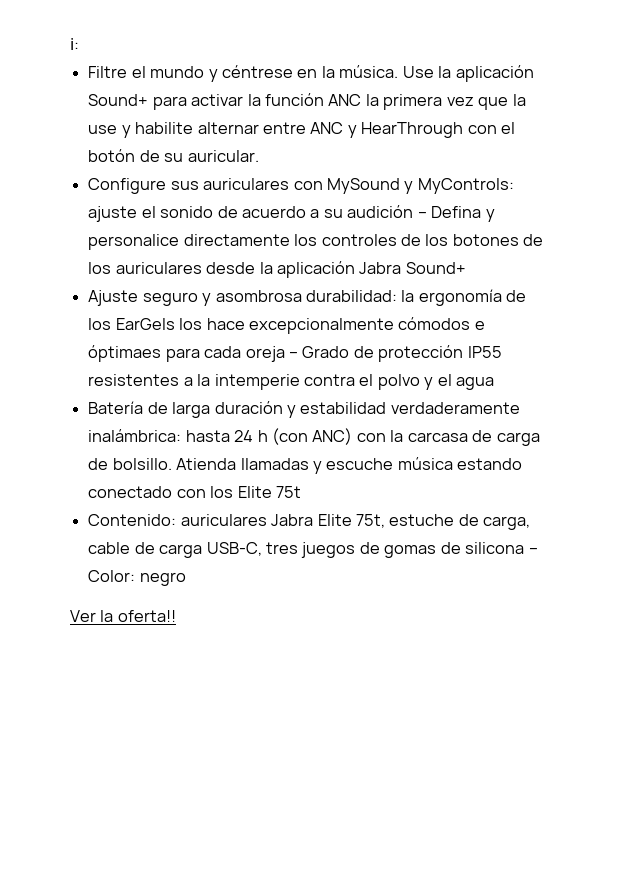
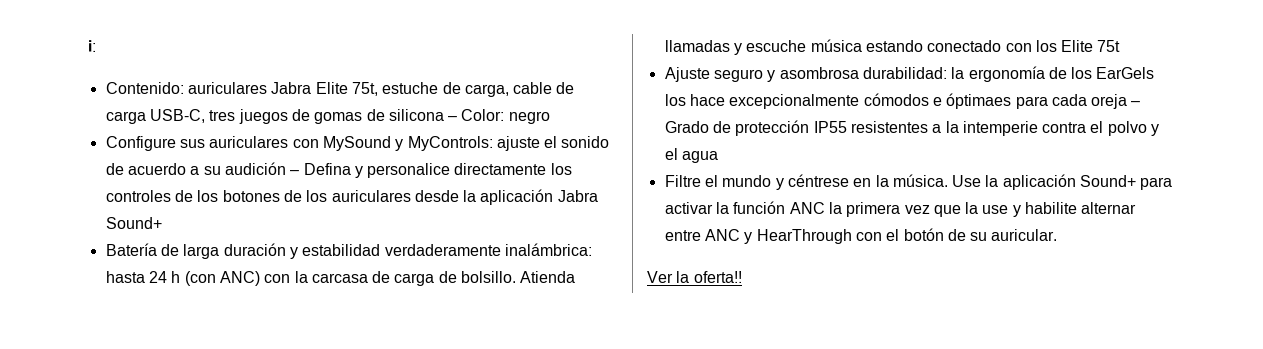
(79, 44) none -> [105,82,575,97] [105,109,550,124] [105,136,610,151] [105,162,572,178] [105,189,598,205] [105,217,162,229] [105,243,592,259] [105,271,576,286] [664,39,1121,55] [664,66,1155,82] [664,93,1141,109] [664,120,1160,136] [664,148,718,163] // Contenido: auriculares Jabra Elite 75t, estuche de carga, cable de carga USB-C, tres juegos de gomas de silicona – Color: negro // Configure sus auriculares con MySound y MyControls: ajuste el sonido de acuerdo a su audición – Defina y personalice directamente los controles de los botones de los auriculares desde la aplicación Jabra Sound+ // Batería de larga duración y estabilidad verdaderamente inalámbrica: hasta 24 h (con ANC) con la carcasa de carga de bolsillo. Atienda llamadas y escuche música estando conectado con los Elite 75t // Ajuste seguro y asombrosa durabilidad: la ergonomía de los EarGels los hace excepcionalmente cómodos e óptimaes para cada oreja – Grado de protección IP55 resistentes a la intemperie contra el polvo y el agua
[88,178,514,194] [88,205,495,222] [88,234,544,250] [88,261,466,278] [88,289,527,306] [88,317,485,334] [88,345,502,362] [88,374,495,390] [88,401,520,418] [88,428,540,446] [88,457,523,474] [88,486,301,498] [88,514,531,530] [88,542,538,558] [88,570,186,586] // Configure sus auriculares con MySound y MyControls: ajuste el sonido de acuerdo a su audición – Defina y personalice directamente los controles de los botones de los auriculares desde la aplicación Jabra Sound+ // Ajuste seguro y asombrosa durabilidad: la ergonomía de los EarGels los hace excepcionalmente cómodos e óptimaes para cada oreja – Grado de protección IP55 resistentes a la intemperie contra el polvo y el agua // Batería de larga duración y estabilidad verdaderamente inalámbrica: hasta 24 h (con ANC) con la carcasa de carga de bolsillo. Atienda llamadas y escuche música estando conectado con los Elite 75t // Contenido: auriculares Jabra Elite 75t, estuche de carga, cable de carga USB-C, tres juegos de gomas de silicona – Color: negro -> (1058, 235) none

